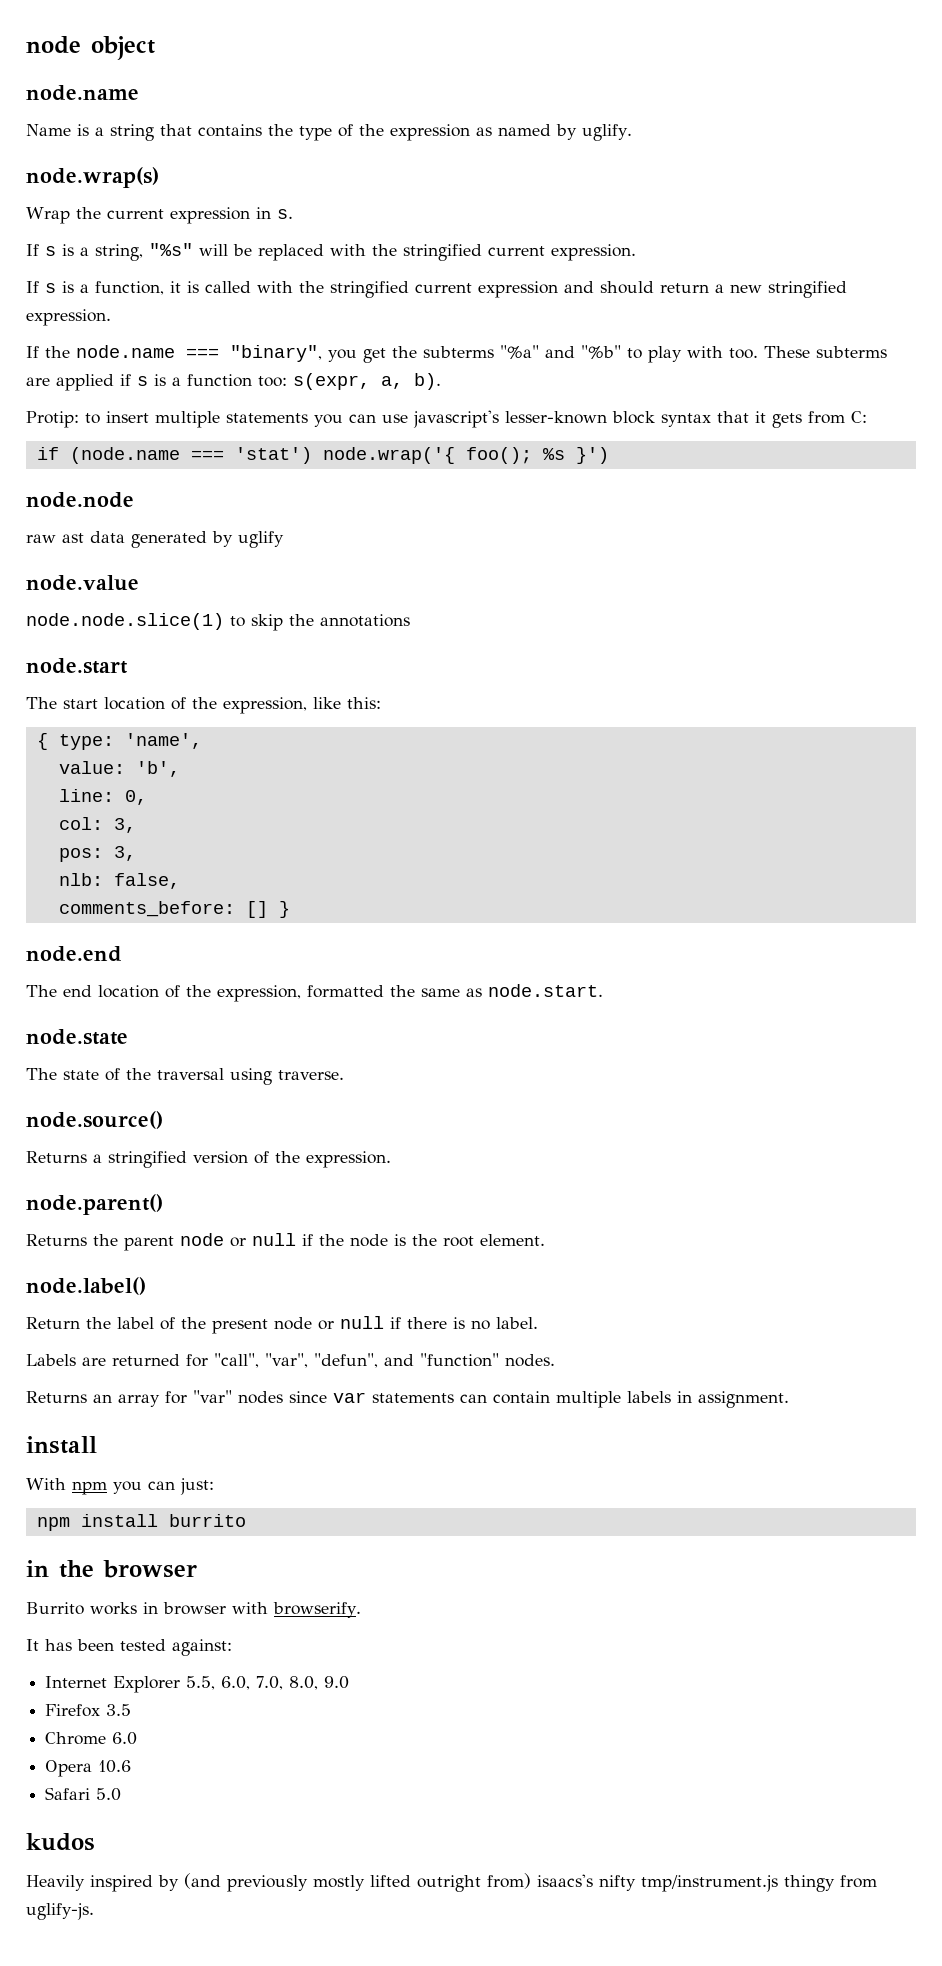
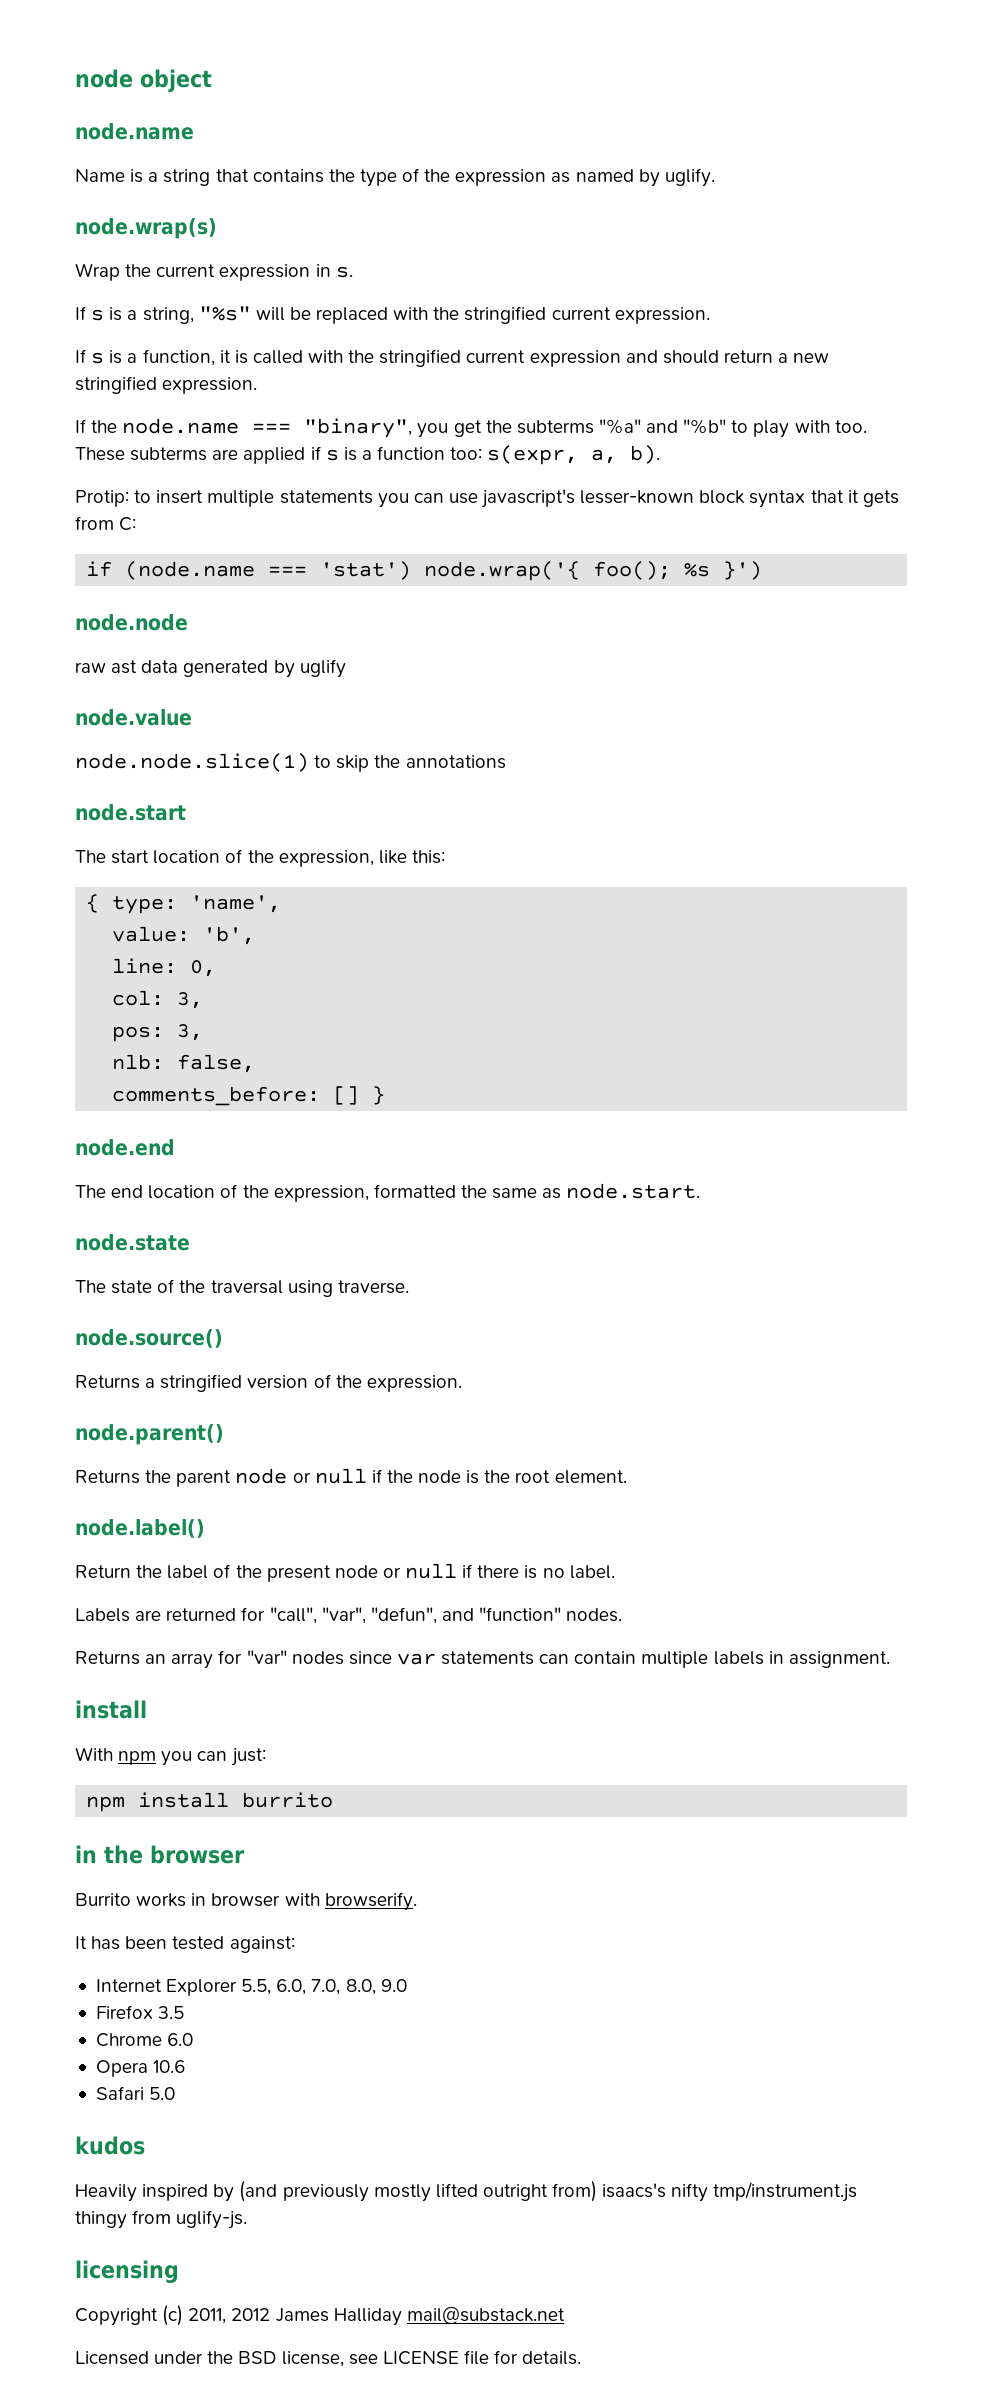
(94, 1911) none -> [75,2260,179,2283] [75,2305,565,2326] [75,2350,582,2367] // licensing // Copyright (c) 2011, 2012 James Halliday mail@substack.net // Licensed under the BSD license, see LICENSE file for details.

